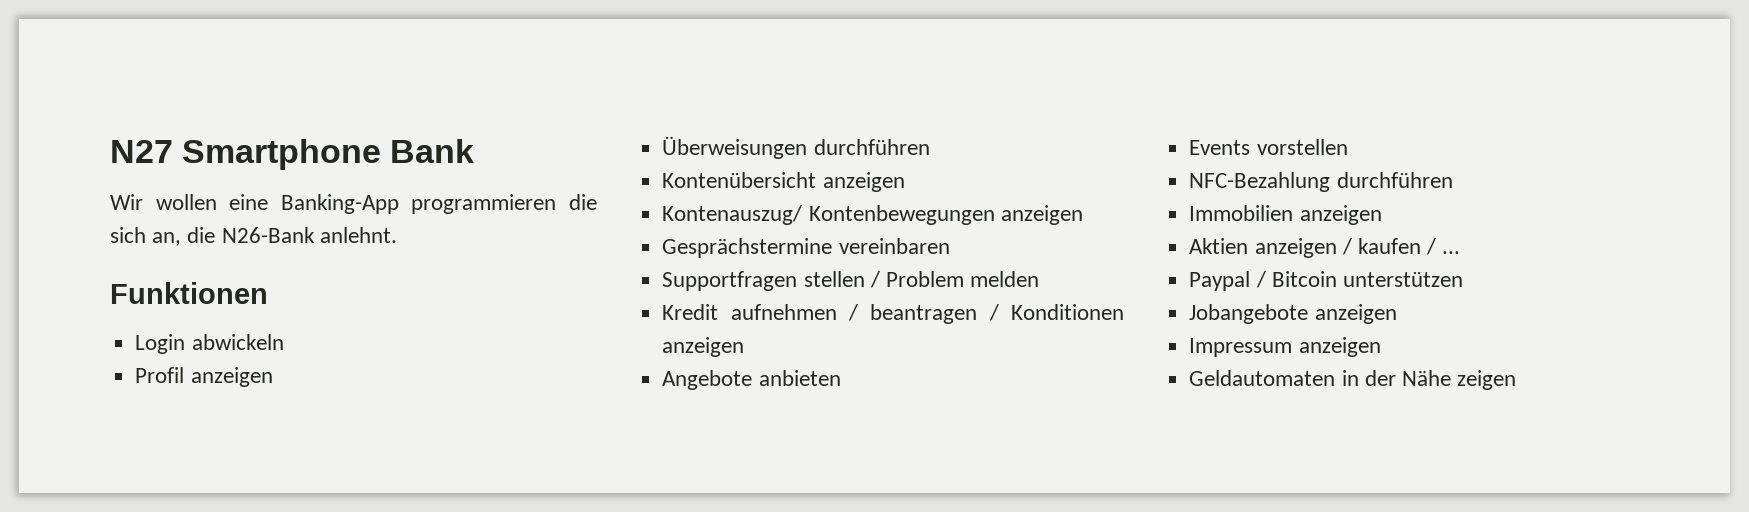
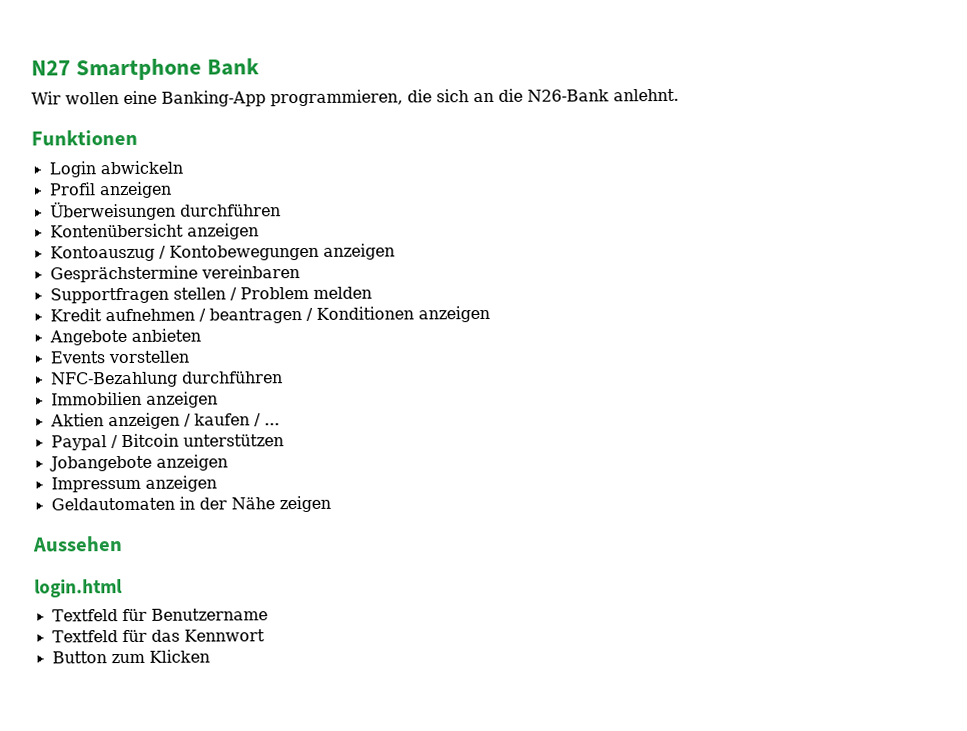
[411,194,557,214] programmieren -> [270,89,403,107] programmieren,
[152,232,182,246] an, -> [473,92,494,103] an
[662,205,995,225] Kontenauszug/ Kontenbewegungen -> [49,244,319,262] Kontoauszug / Kontobewegungen
(1517, 380) none -> [32,536,123,552] [34,579,123,598] [51,608,268,622] [51,629,265,643] [51,649,210,664] // Aussehen // login.html // Textfeld für Benutzername // Textfeld für das Kennwort // Button zum Klicken

